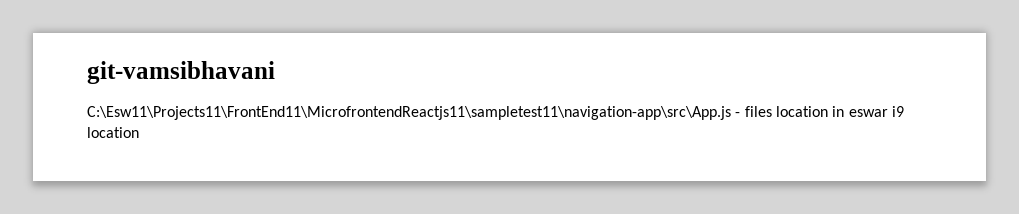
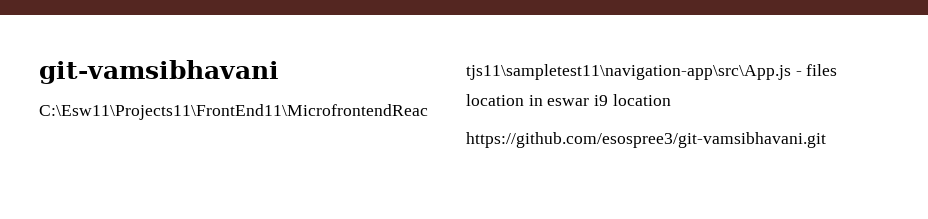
(139, 132) none -> [466,132,826,148] // https://github.com/esospree3/git-vamsibhavani.git

